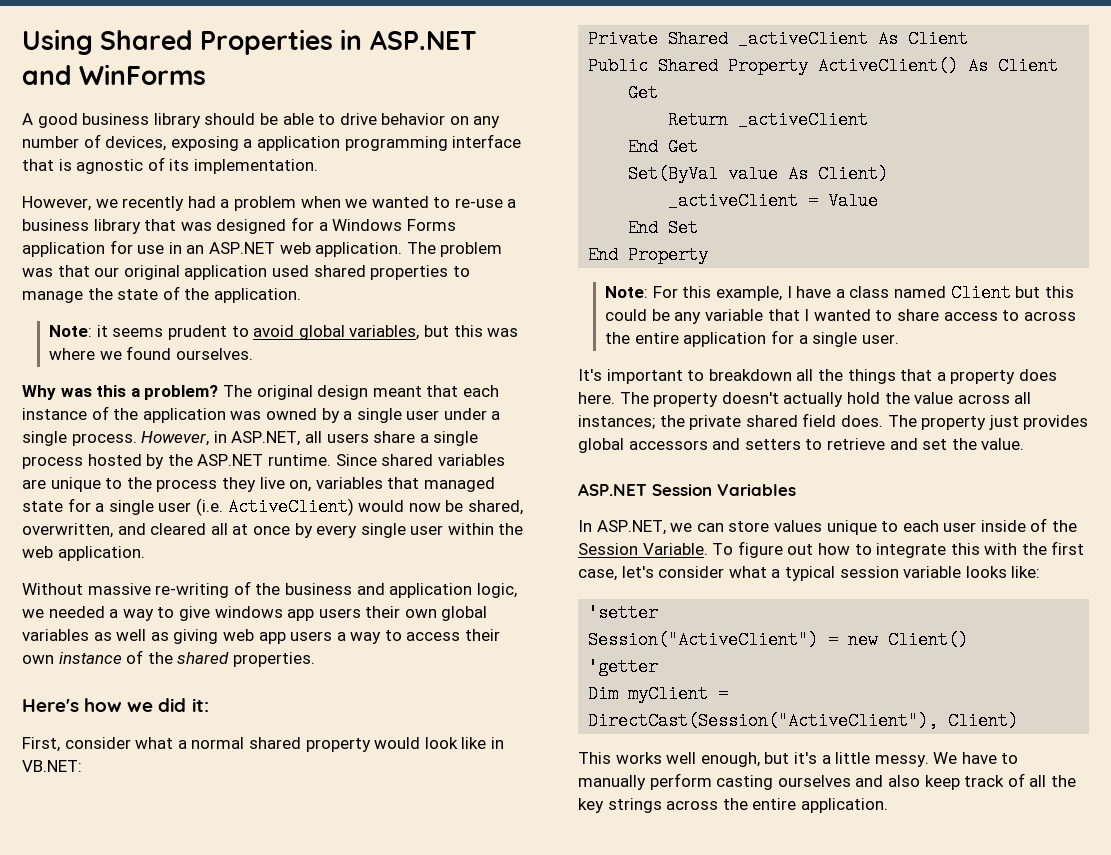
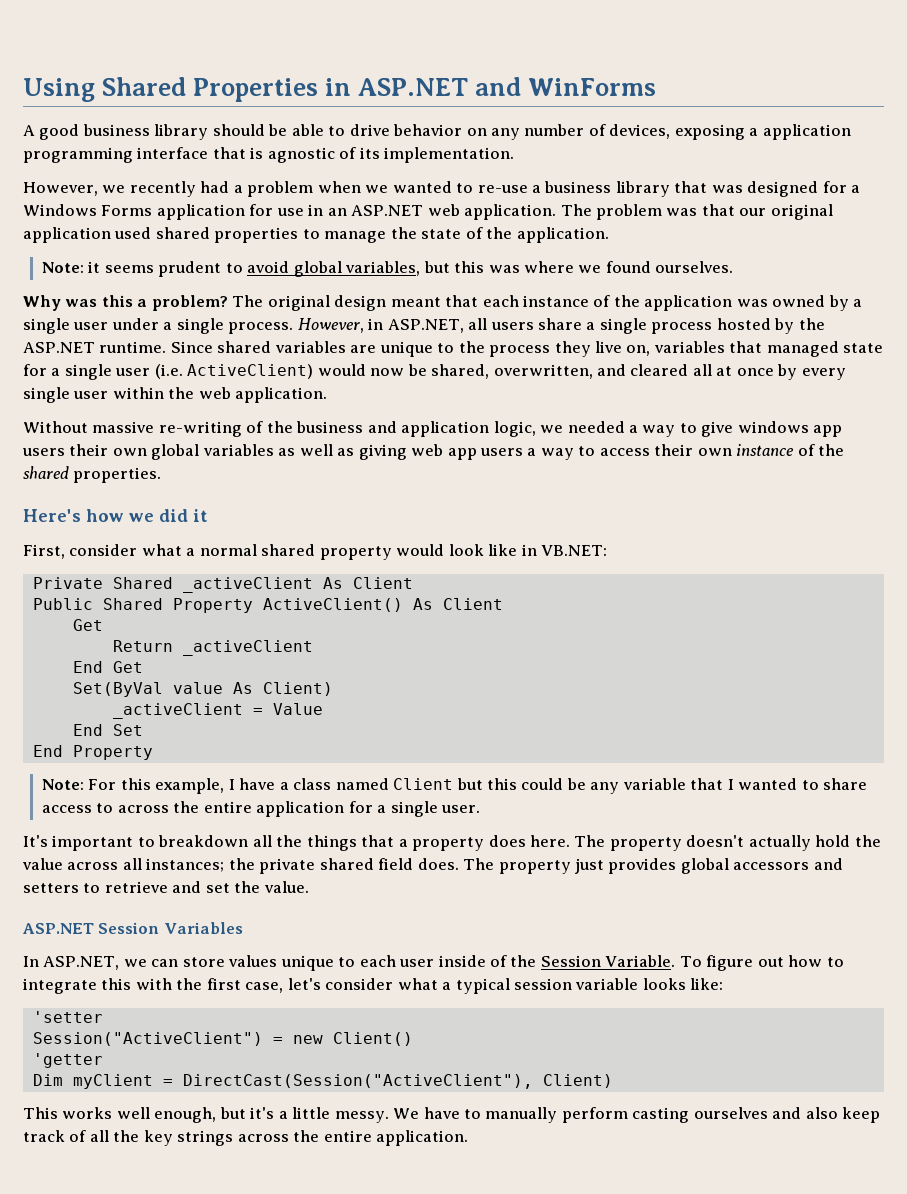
[191,698,209,712] it: -> [193,509,208,522] it

